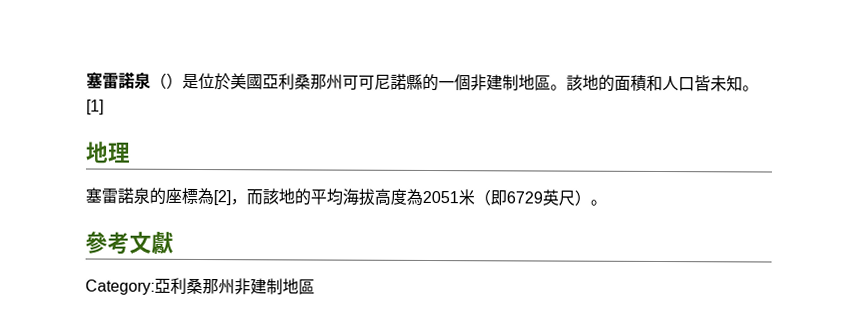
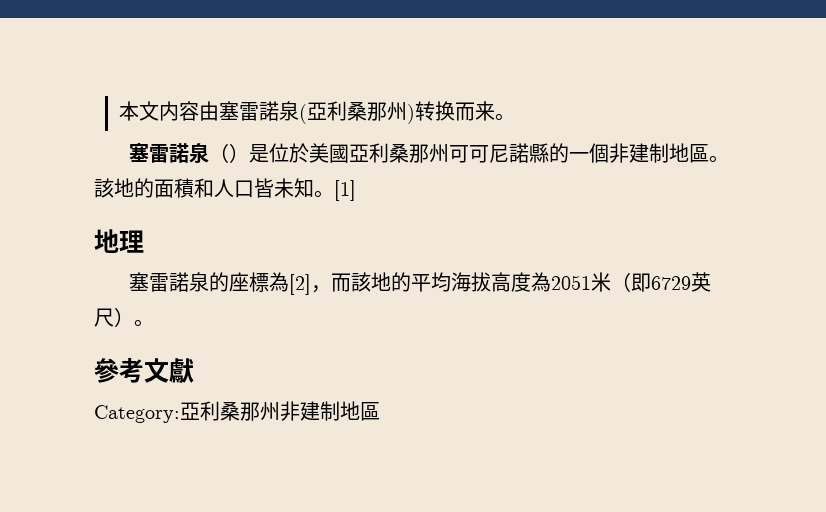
(86, 80) none -> [119,101,516,124] 本文内容由塞雷諾泉(亞利桑那州)转换而来。 //

